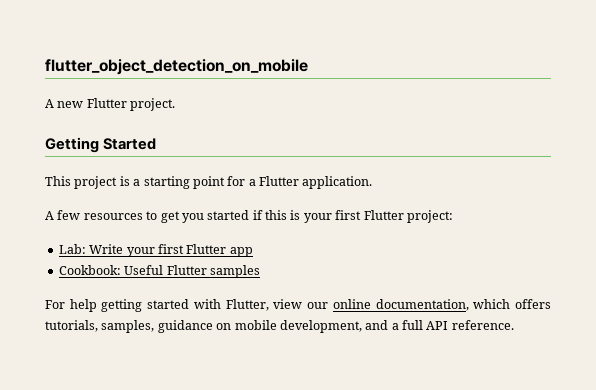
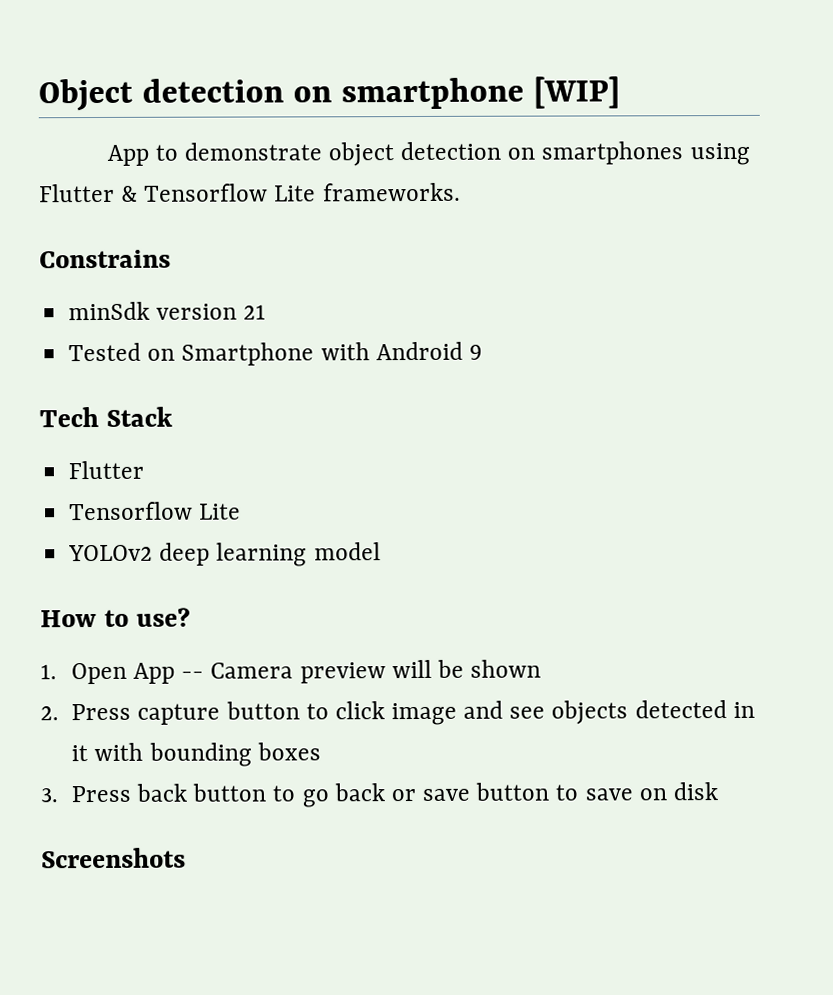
[45,59,308,75] [45,98,176,111] [45,137,157,153] [45,176,373,189] [45,210,453,223] [58,244,253,257] [58,265,260,278] [45,299,552,312] [45,320,514,333] flutter_object_detection_on_mobile // A new Flutter project. // Getting Started // This project is a starting point for a Flutter application. // A few resources to get you started if this is your first Flutter project: // Lab: Write your first Flutter app // Cookbook: Useful Flutter samples // For help getting started with Flutter, view our online documentation, which offers tutorials, samples, guidance on mobile development, and a full API reference. -> [38,76,620,112] [106,141,750,167] [39,182,461,203] [39,249,171,269] [68,301,267,321] [68,341,482,366] [39,406,173,428] [68,460,145,480] [69,501,242,521] [68,542,381,567] [40,607,191,628] [40,659,542,685] [40,700,755,726] [71,742,321,767] [40,782,718,808] [41,847,186,869] Object detection on smartphone [WIP] // App to demonstrate object detection on smartphones using Flutter & Tensorflow Lite frameworks. // Constrains // minSdk version 21 // Tested on Smartphone with Android 9 // Tech Stack // Flutter // Tensorflow Lite // YOLOv2 deep learning model // How to use? // 1. Open App -- Camera preview will be shown // 2. Press capture button to click image and see objects detected in it with bounding boxes // 3. Press back button to go back or save button to save on disk // Screenshots

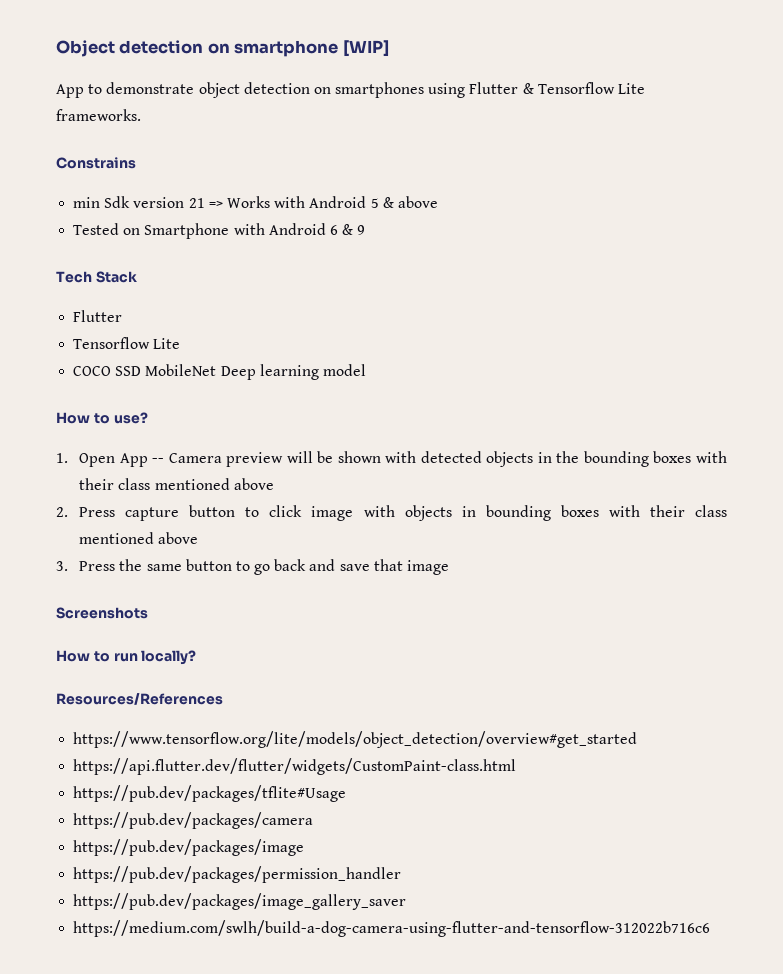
[68,301,151,321] minSdk -> [73,196,131,208] min Sdk
(267, 312) none -> [208,196,438,208] => Works with Android 5 & above
(463, 351) none -> [329,224,354,235] 6 &
[68,542,211,566] YOLOv2 deep -> [73,364,256,380] COCO SSD MobileNet Deep
(542, 668) none -> [385,451,727,467] [79,478,274,490] with detected objects in the bounding boxes with their class mentioned above
[463,700,755,725] [71,742,321,767] and see objects detected in it with bounding boxes -> [363,505,728,521] [79,532,199,544] with objects in bounding boxes with their class mentioned above
[136,783,188,802] back -> [119,559,182,571] the same
[390,782,718,802] [41,847,186,869] or save button to save on disk // Screenshots -> [309,559,449,575] [56,607,148,619] [56,650,197,665] [56,693,223,705] [73,731,638,748] [73,758,517,775] [73,785,347,802] [73,812,314,829] [73,839,305,856] [73,866,402,883] [73,893,407,910] [73,920,711,937] and save that image // Screenshots // How to run locally? // Resources/References // https://www.tensorflow.org/lite/models/object_detection/overview#get_started // https://api.flutter.dev/flutter/widgets/CustomPaint-class.html // https://pub.dev/packages/tflite#Usage // https://pub.dev/packages/camera // https://pub.dev/packages/image // https://pub.dev/packages/permission_handler // https://pub.dev/packages/image_gallery_saver // https://medium.com/swlh/build-a-dog-camera-using-flutter-and-tensorflow-312022b716c6

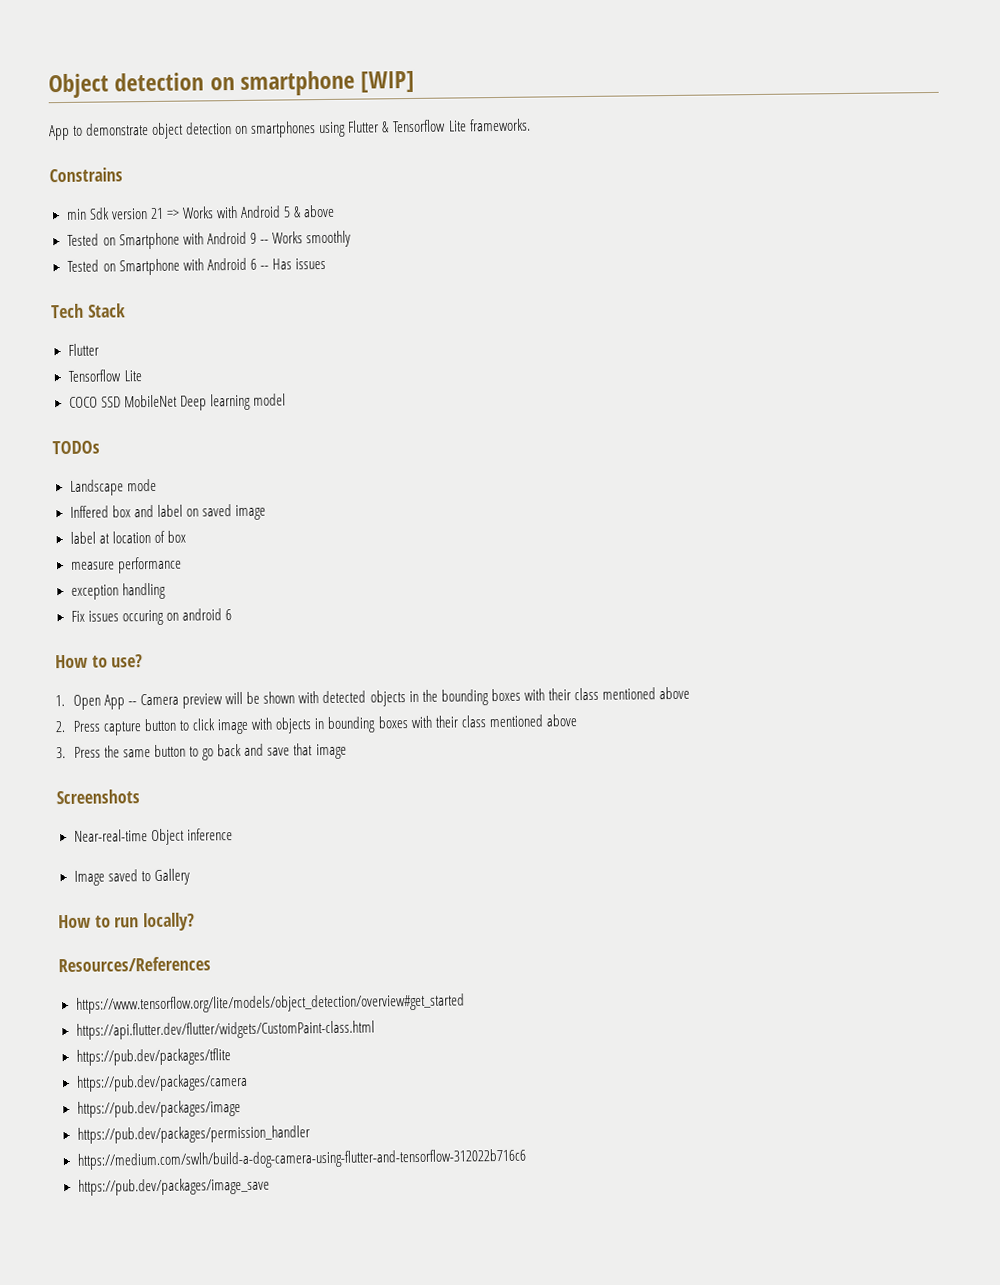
(438, 202) none -> [66,230,351,250] // Tested on Smartphone with Android 9 -- Works smoothly
[342,224,366,235] & 9 -> [259,257,326,270] -- Has issues
(366, 370) none -> [52,440,100,455] [69,478,157,496] [69,504,266,521] [69,530,186,544] [70,556,182,574] [70,582,166,600] [70,608,232,626] // TODOs // Landscape mode // Inffered box and label on saved image // label at location of box // measure performance // exception handling // Fix issues occuring on android 6
(148, 613) none -> [73,828,233,846] [73,868,190,886] // Near-real-time Object inference // Image saved to Gallery
[73,785,347,802] https://pub.dev/packages/tflite#Usage -> [75,1048,231,1066] https://pub.dev/packages/tflite
[73,893,407,910] [73,920,711,937] https://pub.dev/packages/image_gallery_saver // https://medium.com/swlh/build-a-dog-camera-using-flutter-and-tensorflow-312022b716c6 -> [76,1148,527,1170] [77,1177,270,1196] https://medium.com/swlh/build-a-dog-camera-using-flutter-and-tensorflow-312022b716c6 // https://pub.dev/packages/image_save

